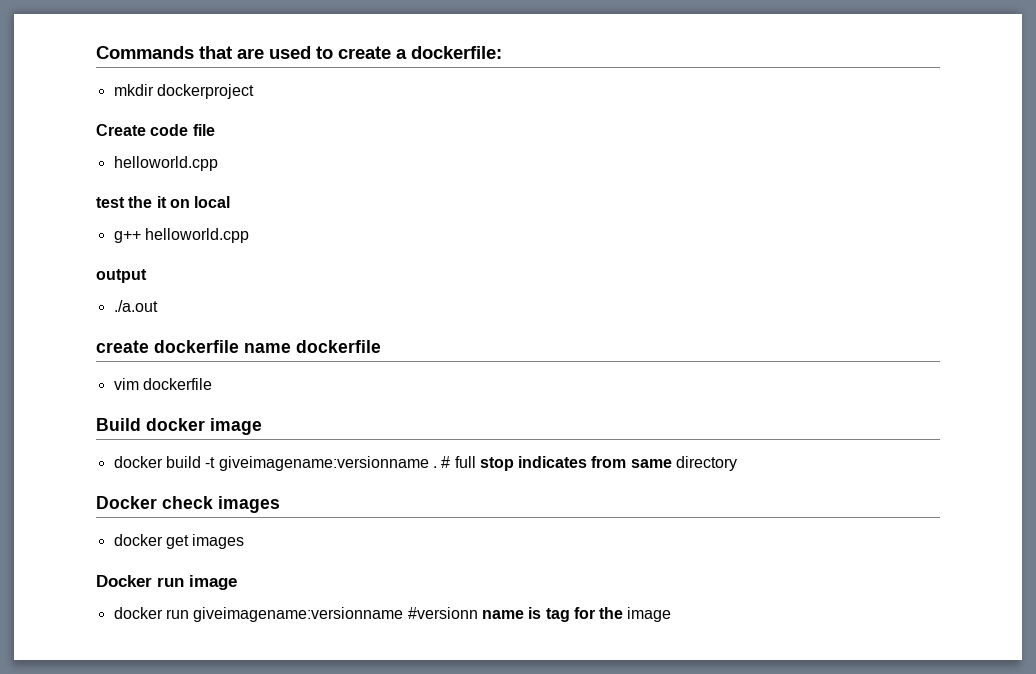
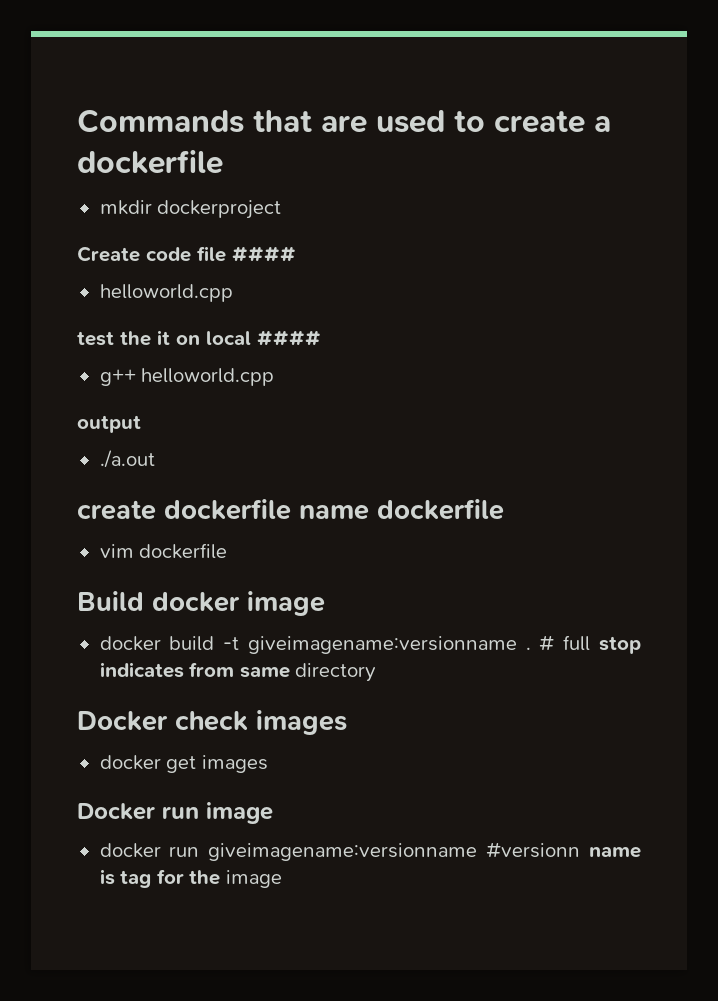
[411,46,502,59] dockerfile: -> [77,150,223,174] dockerfile
(215, 130) none -> [232,246,296,262] ####
(231, 202) none -> [257,330,321,346] ####

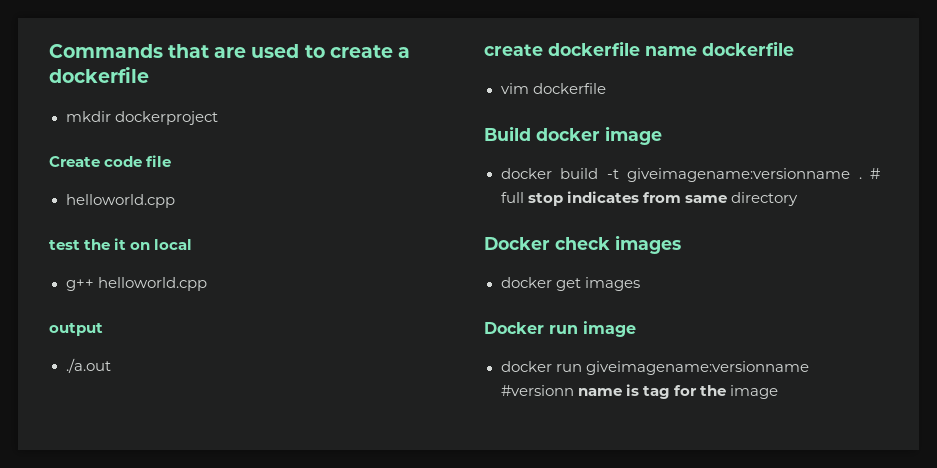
[232,246,296,262] #### -> (172, 161) none
[257,330,321,346] #### -> (193, 244) none

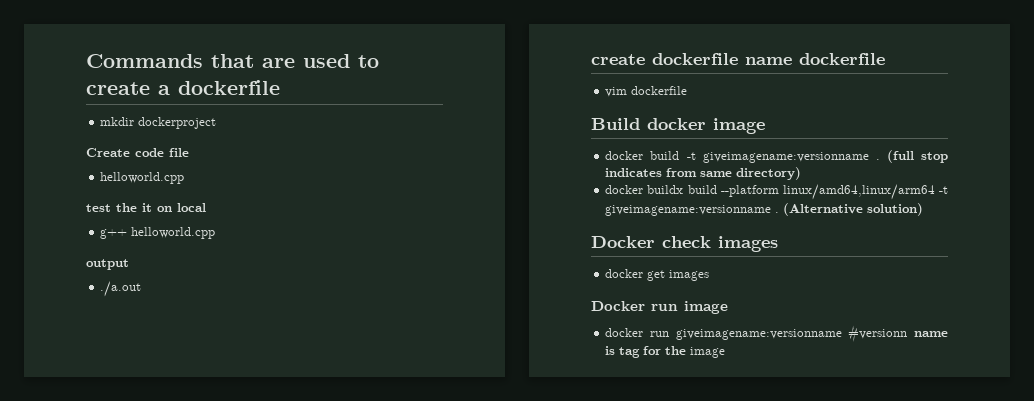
[870,168,880,179] [500,192,524,203] # full -> [886,150,914,163] (full
[730,192,798,206] directory -> [736,167,802,180] [605,184,948,200] [605,203,924,216] directory) // docker buildx build --platform linux/amd64,linux/arm64 -t giveimagename:versionname . (Alternative solution)

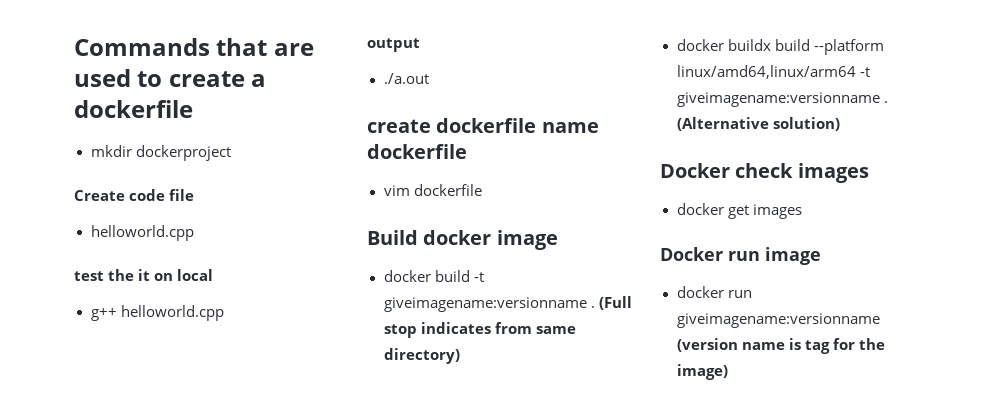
[886,150,914,163] (full -> [598,296,632,310] (Full
[848,325,908,342] #versionn -> [676,338,738,352] (version
[690,347,726,358] image -> [676,364,728,380] image)

